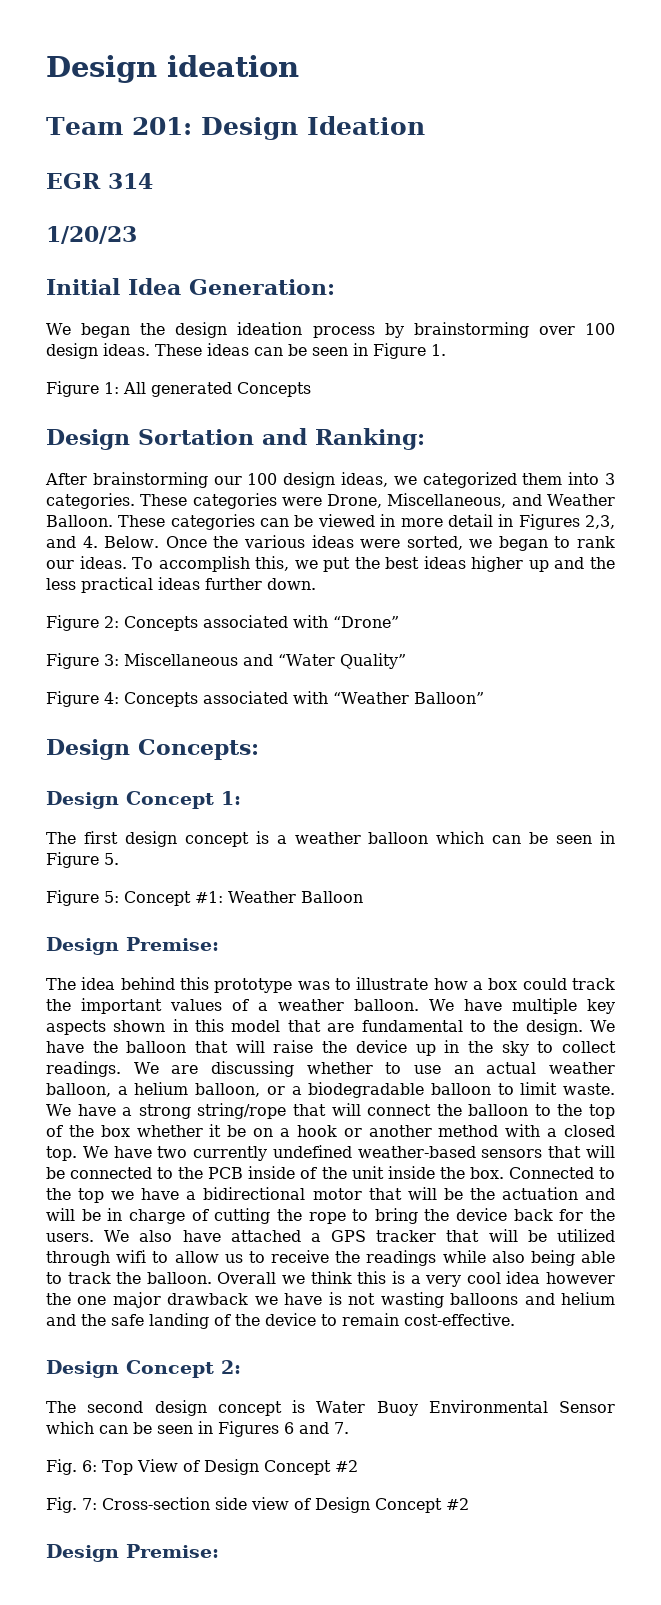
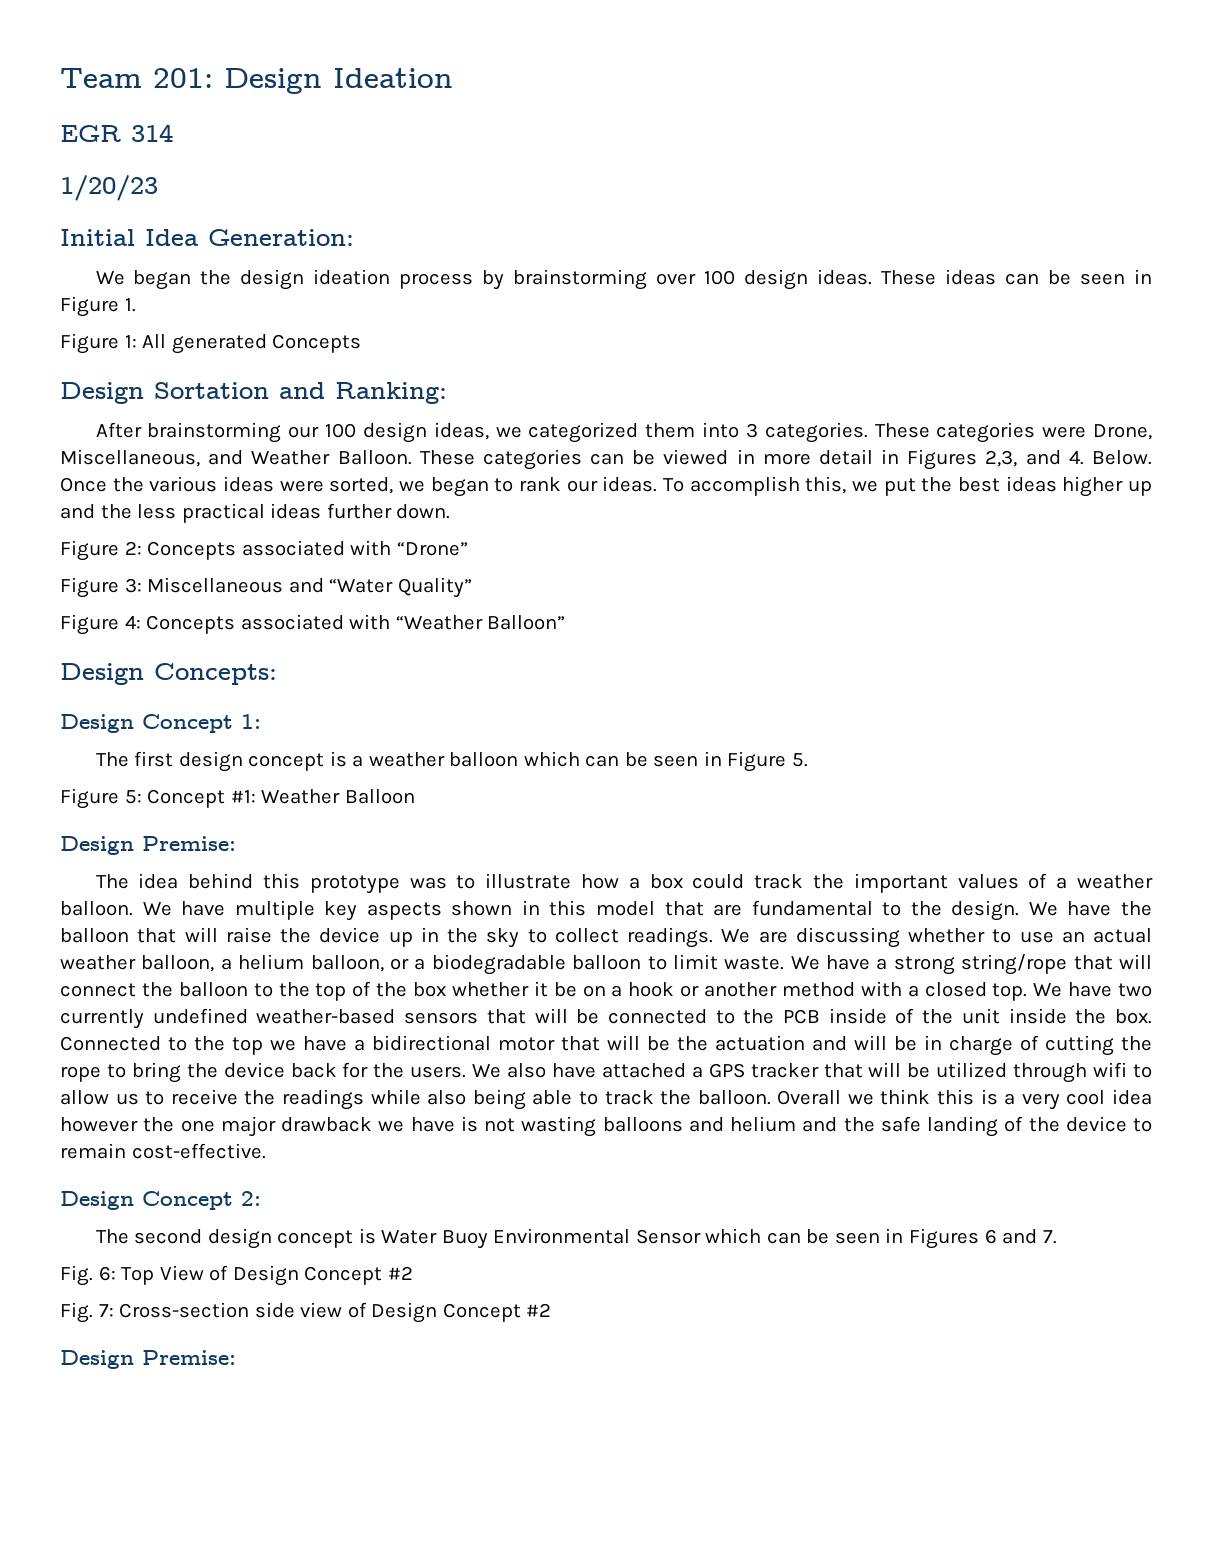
[46,55,299,83] Design ideation // -> (60, 78) none

